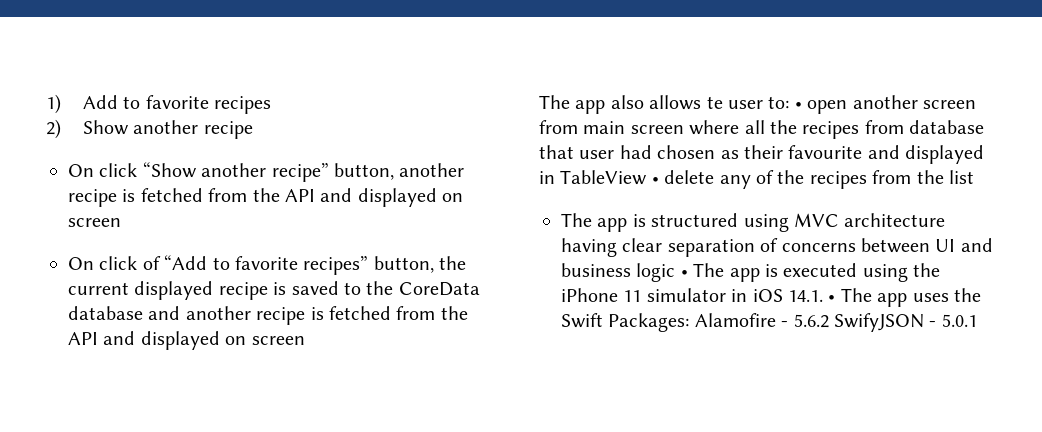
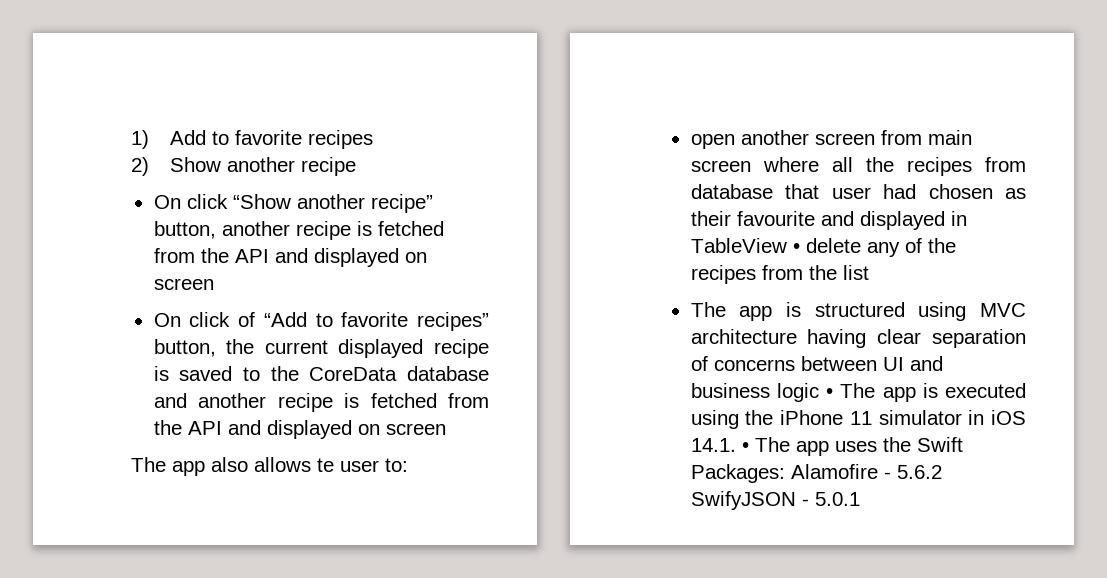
[794,102,802,109] • -> (408, 465) //

